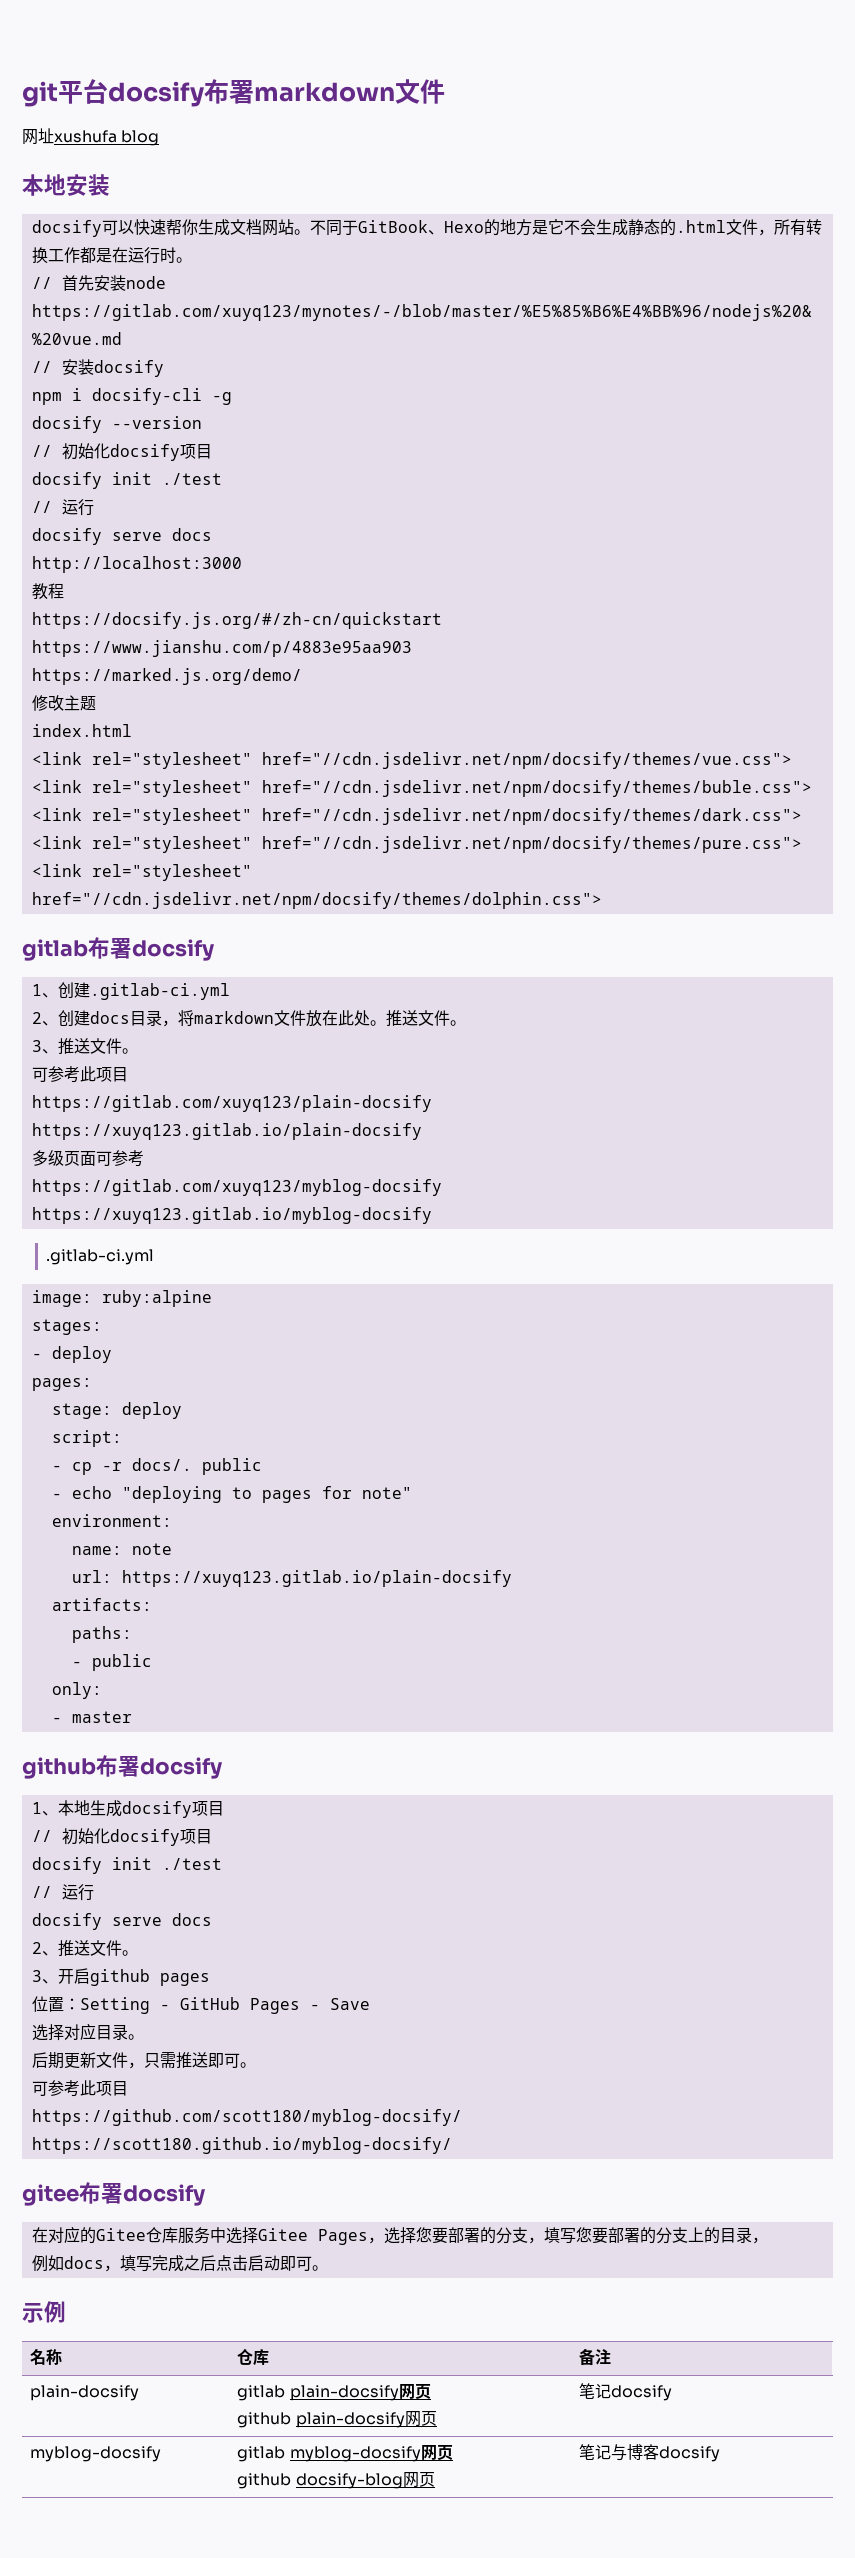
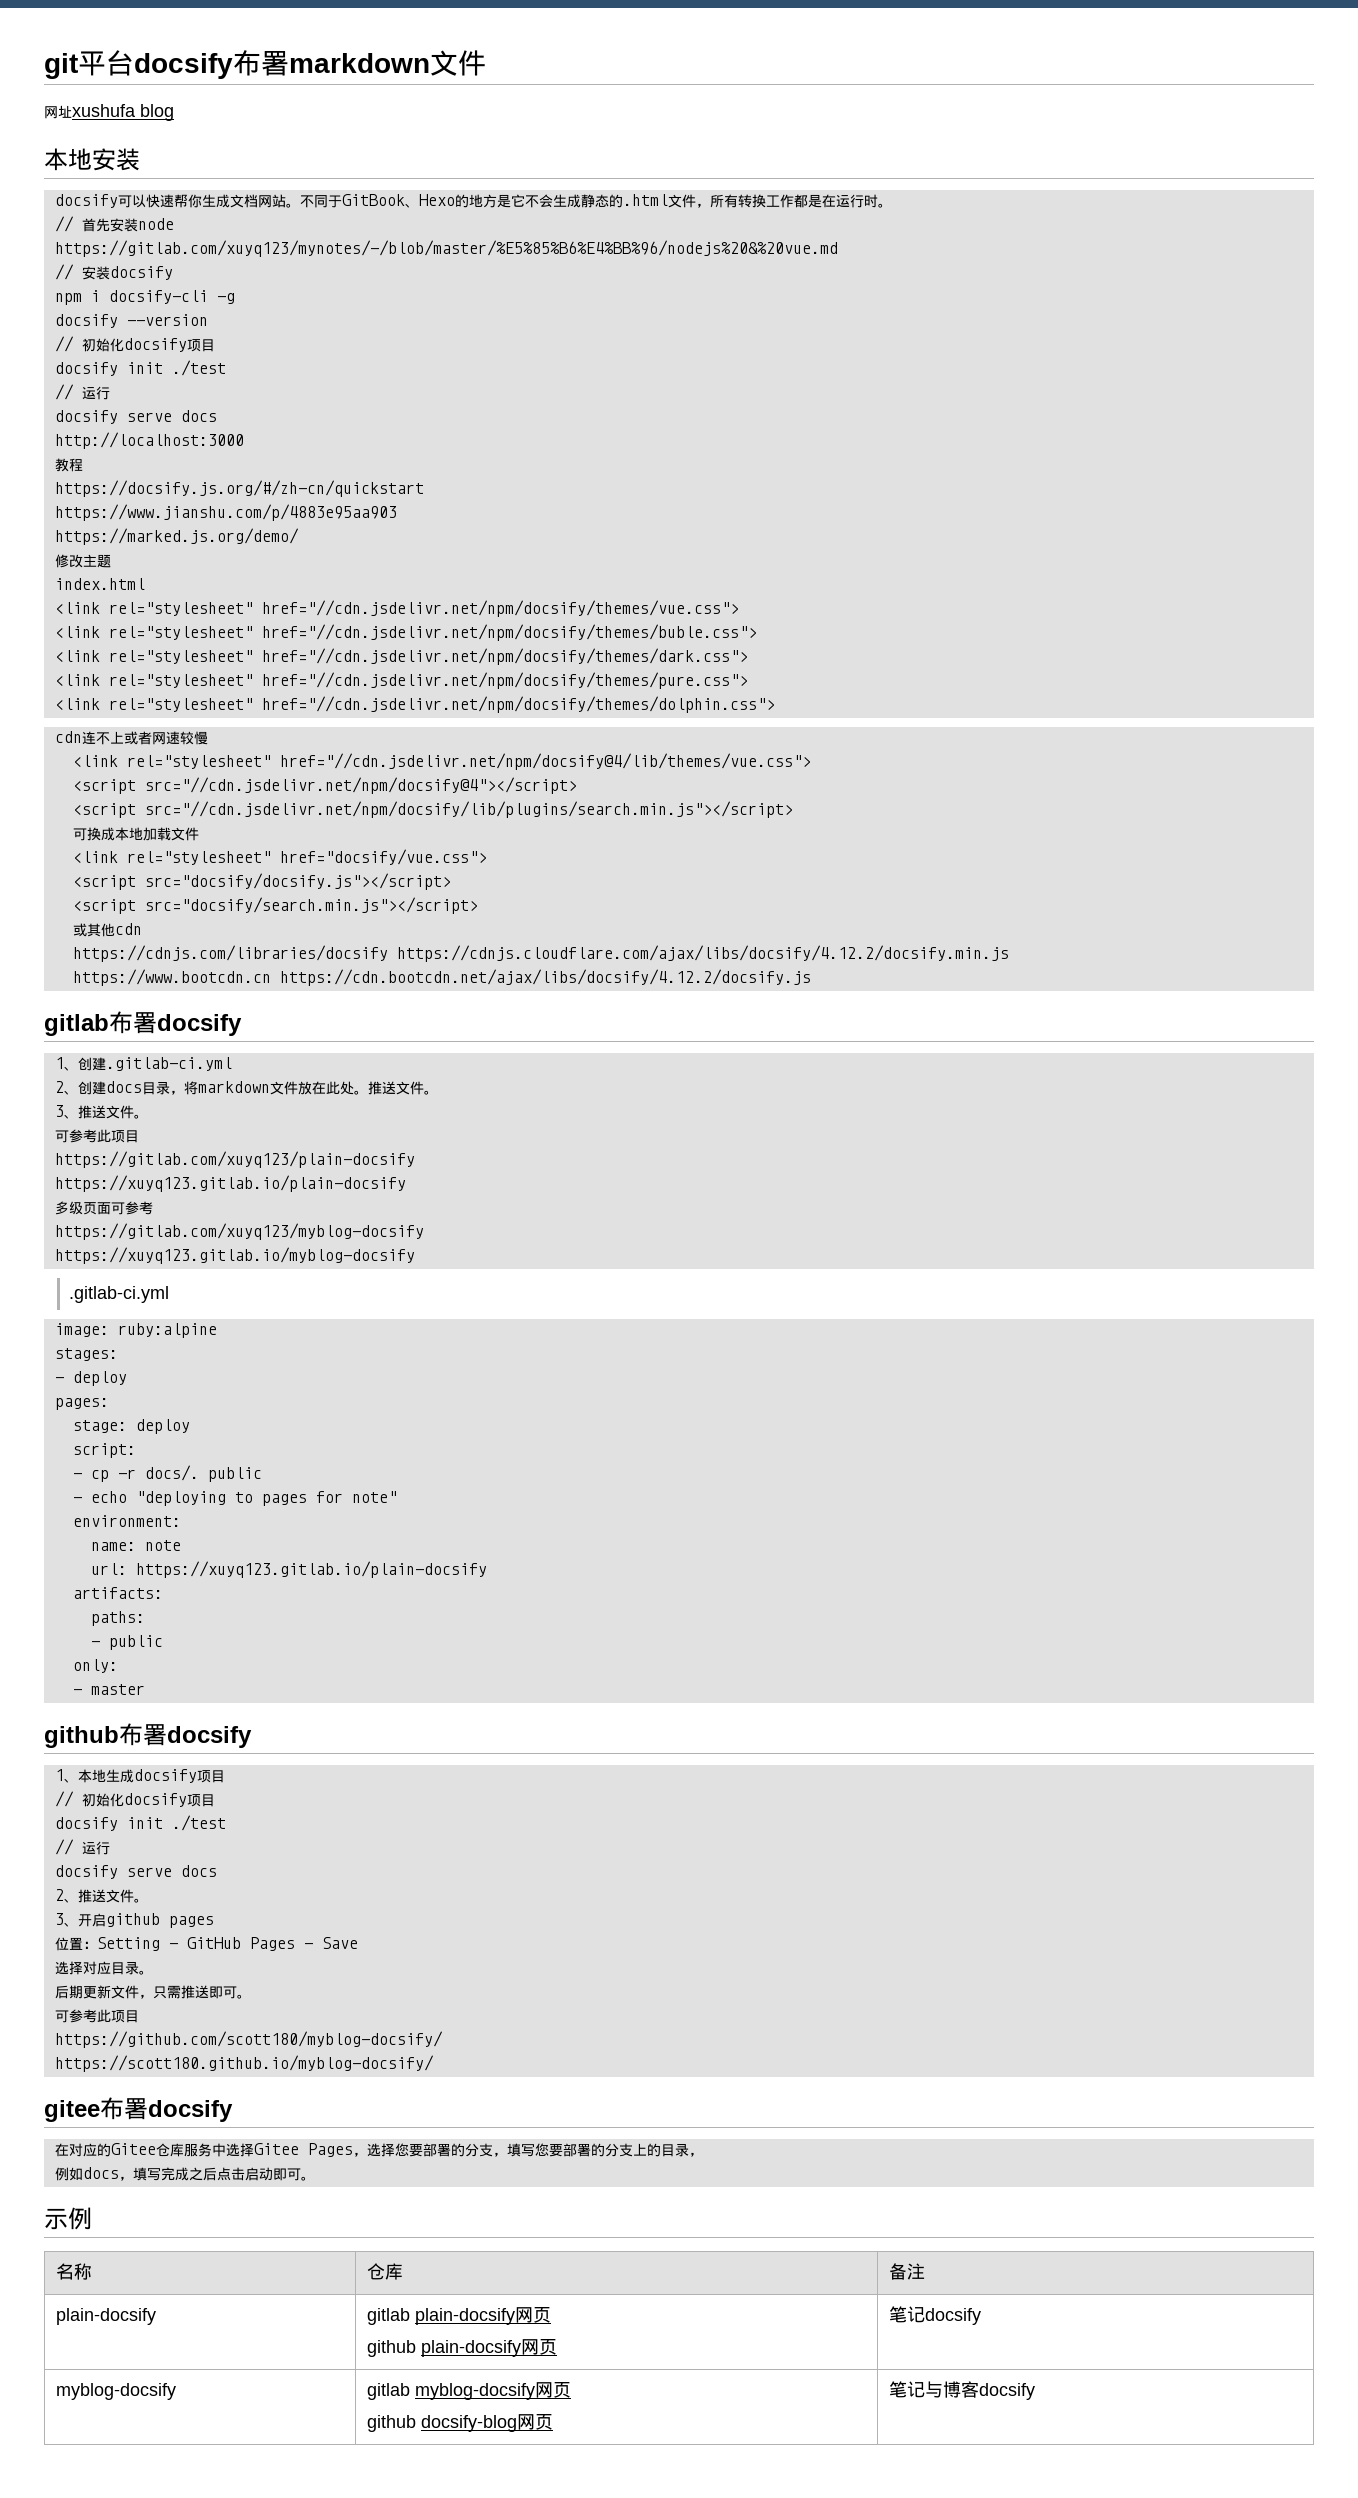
(602, 900) none -> [54,731,208,745] [72,753,811,770] [72,777,577,794] [72,801,793,818] [72,827,199,841] [72,849,487,865] [72,873,451,890] [72,897,478,914] [72,923,142,937] [72,945,1009,962] [72,969,811,986] // cdn连不上或者网速较慢 // <link rel="stylesheet" href="//cdn.jsdelivr.net/npm/docsify@4/lib/themes/vue.css"> // <script src="//cdn.jsdelivr.net/npm/docsify@4"></script> // <script src="//cdn.jsdelivr.net/npm/docsify/lib/plugins/search.min.js"></script> // 可换成本地加载文件 // <link rel="stylesheet" href="docsify/vue.css"> // <script src="docsify/docsify.js"></script> // <script src="docsify/search.min.js"></script> // 或其他cdn // https://cdnjs.com/libraries/docsify https://cdnjs.cloudflare.com/ajax/libs/docsify/4.12.2/docsify.min.js // https://www.bootcdn.cn https://cdn.bootcdn.net/ajax/libs/docsify/4.12.2/docsify.js

